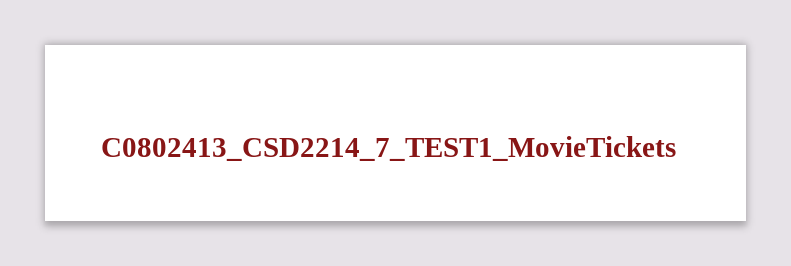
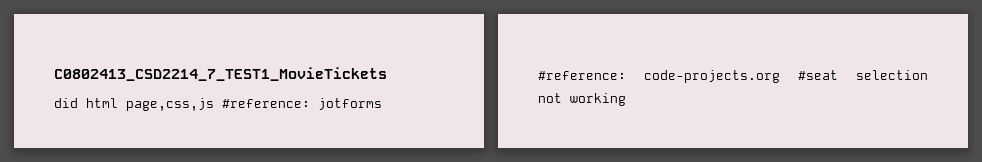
(676, 148) none -> [54,98,382,111] [538,70,928,83] [538,93,626,106] // did html page,css,js #reference: jotforms #reference: code-projects.org #seat selection not working

